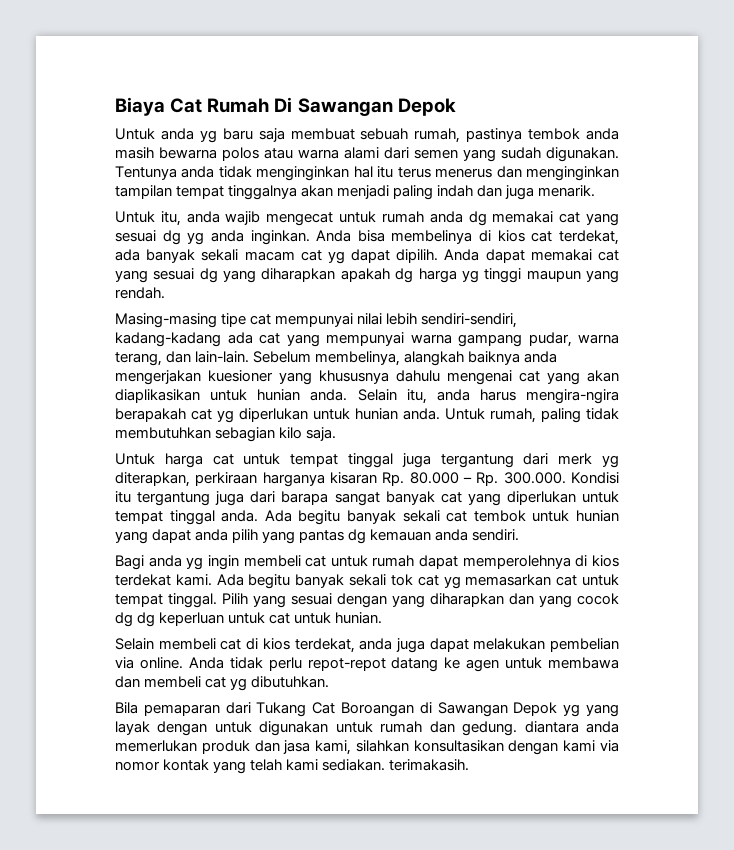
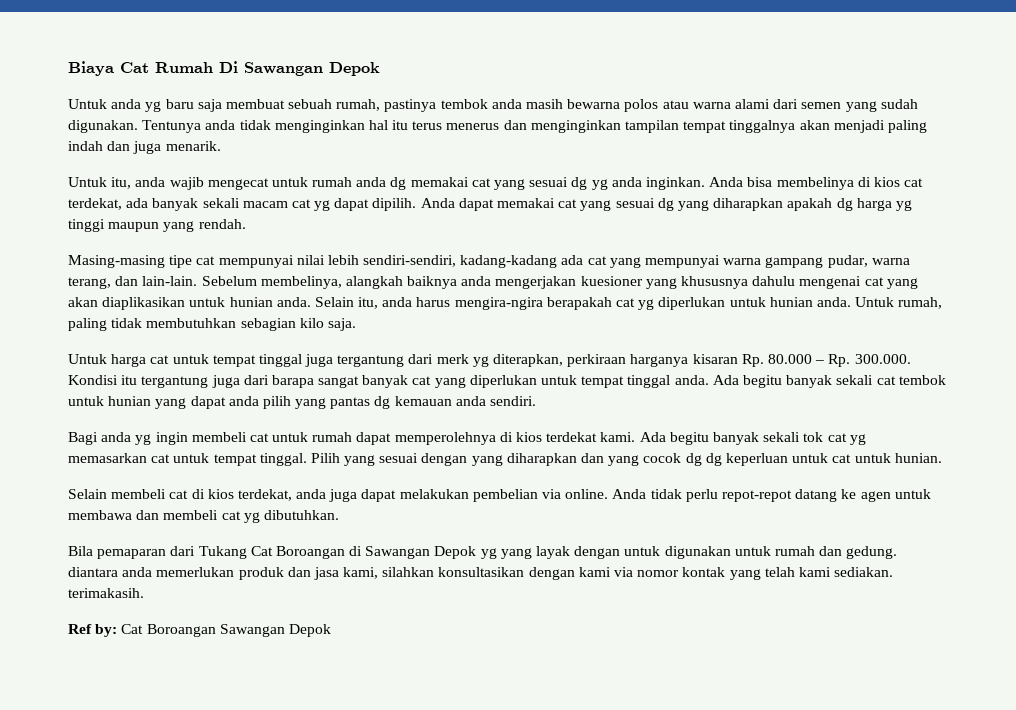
(470, 765) none -> [68,624,331,637] // Ref by: Cat Boroangan Sawangan Depok

